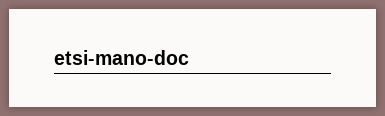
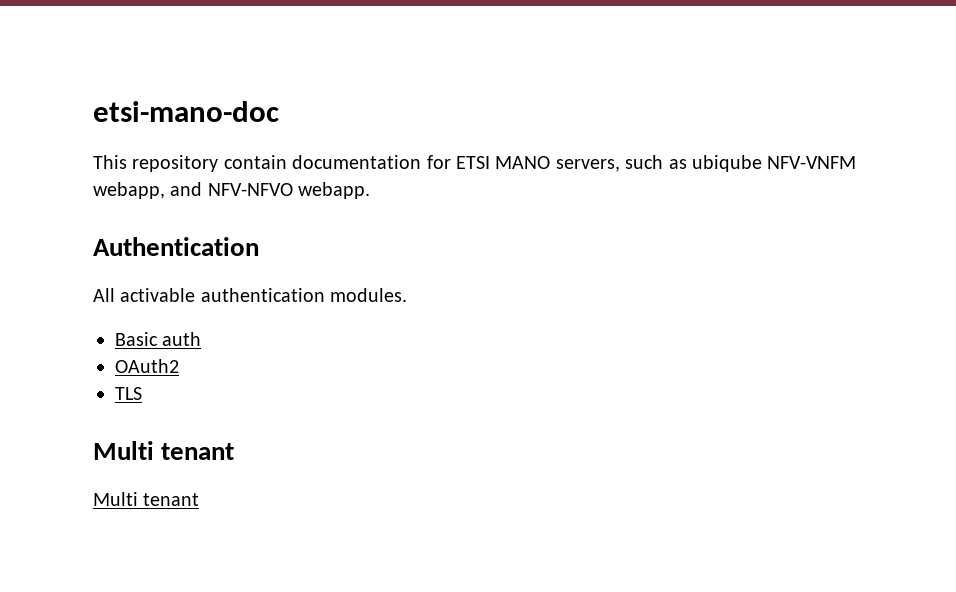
(189, 57) none -> [93,155,857,172] [93,182,371,199] [93,237,259,256] [93,288,408,302] [115,332,202,346] [115,359,179,373] [115,387,142,400] [93,441,235,460] [93,492,200,506] // This repository contain documentation for ETSI MANO servers, such as ubiqube NFV-VNFM webapp, and NFV-NFVO webapp. // Authentication // All activable authentication modules. // Basic auth // OAuth2 // TLS // Multi tenant // Multi tenant

